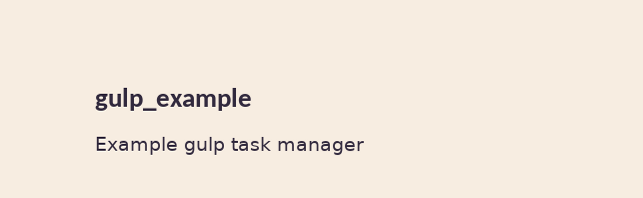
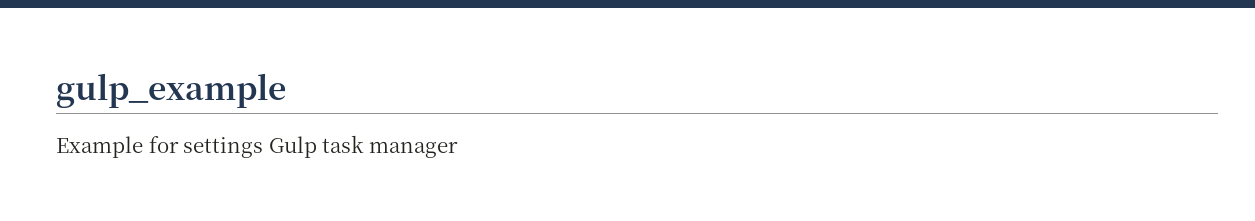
[183,136,225,155] gulp -> [148,136,317,158] for settings Gulp

